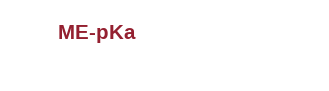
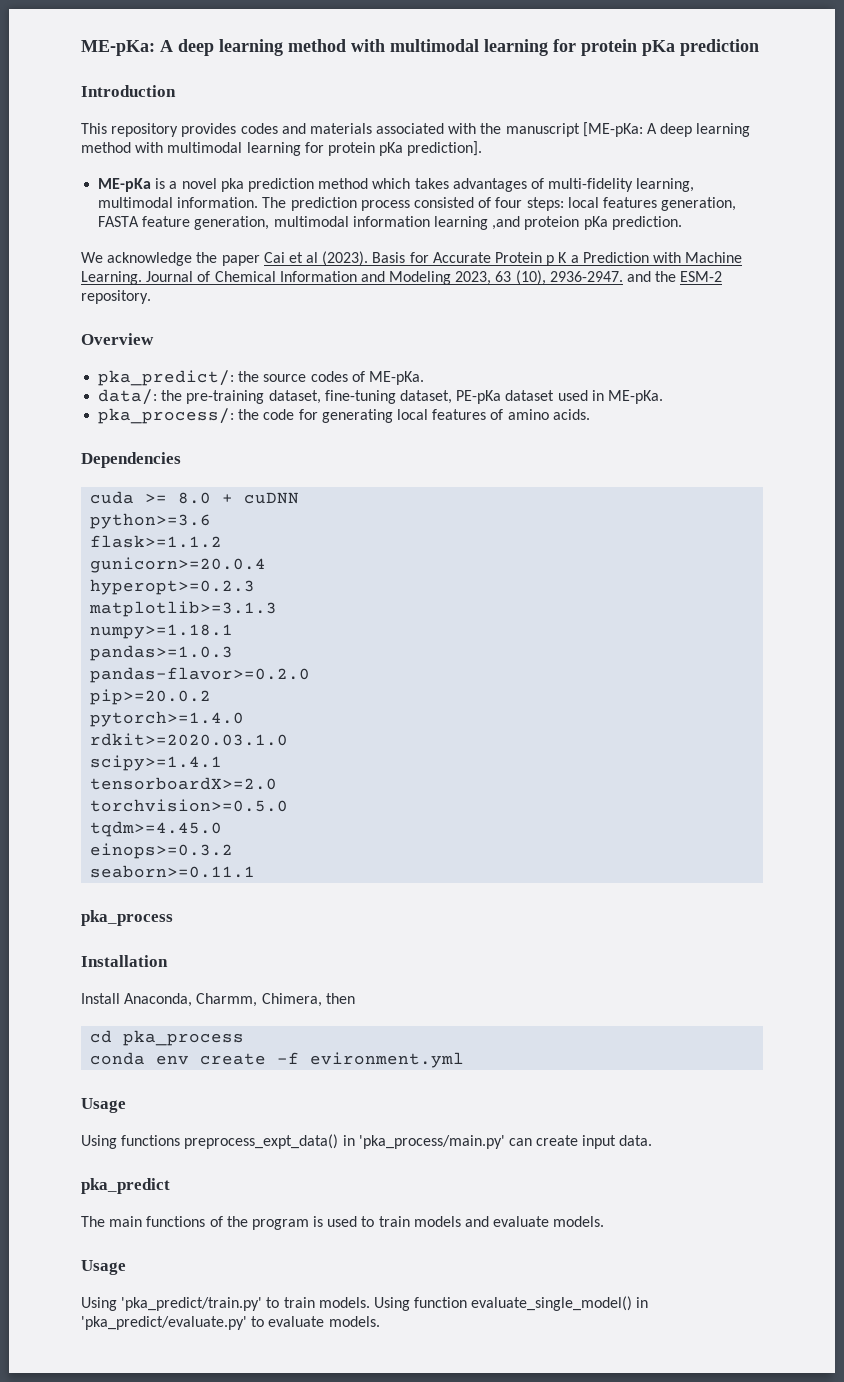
[58,25,136,43] ME-pKa -> [81,39,759,56] [81,85,176,97] [81,122,751,137] [81,141,483,156] [98,178,695,192] [98,197,737,211] [98,216,682,230] [81,251,743,266] [81,270,723,285] [81,290,151,304] [81,333,154,345] [98,370,424,386] [98,389,663,405] [98,408,590,424] [81,452,181,468] [90,491,300,504] [90,513,212,529] [90,535,223,548] [90,557,267,573] [90,579,256,595] [89,601,278,617] [90,624,234,639] [90,645,234,661] [90,667,311,683] [90,689,212,705] [90,711,245,727] [90,733,289,746] [90,755,223,771] [90,777,278,790] [90,799,289,812] [90,821,223,837] [90,843,234,859] [90,865,256,878] [81,910,173,926] [81,955,168,967] [81,993,355,1007] [90,1030,245,1046] [90,1052,465,1068] [81,1098,126,1113] [81,1134,653,1149] [81,1178,170,1194] [81,1216,605,1230] [81,1260,126,1275] [81,1296,649,1311] [81,1316,380,1330] ME-pKa: A deep learning method with multimodal learning for protein pKa prediction // Introduction // This repository provides codes and materials associated with the manuscript [ME-pKa: A deep learning method with multimodal learning for protein pKa prediction]. // ME-pKa is a novel pka prediction method which takes advantages of multi-fidelity learning, multimodal information. The prediction process consisted of four steps: local features generation, FASTA feature generation, multimodal information learning ,and proteion pKa prediction. // We acknowledge the paper Cai et al (2023). Basis for Accurate Protein p K a Prediction with Machine Learning. Journal of Chemical Information and Modeling 2023, 63 (10), 2936-2947. and the ESM-2 repository. // Overview // pka_predict/: the source codes of ME-pKa. // data/: the pre-training dataset, fine-tuning dataset, PE-pKa dataset used in ME-pKa. // pka_process/: the code for generating local features of amino acids. // Dependencies // cuda >= 8.0 + cuDNN // python>=3.6 // flask>=1.1.2 // gunicorn>=20.0.4 // hyperopt>=0.2.3 // matplotlib>=3.1.3 // numpy>=1.18.1 // pandas>=1.0.3 // pandas-flavor>=0.2.0 // pip>=20.0.2 // pytorch>=1.4.0 // rdkit>=2020.03.1.0 // scipy>=1.4.1 // tensorboardX>=2.0 // torchvision>=0.5.0 // tqdm>=4.45.0 // einops>=0.3.2 // seaborn>=0.11.1 // pka_process // Installation // Install Anaconda, Charmm, Chimera, then // cd pka_process // conda env create -f evironment.yml // Usage // Using functions preprocess_expt_data() in 'pka_process/main.py' can create input data. // pka_predict // The main functions of the program is used to train models and evaluate models. // Usage // Using 'pka_predict/train.py' to train models. Using function evaluate_single_model() in 'pka_predict/evaluate.py' to evaluate models.

